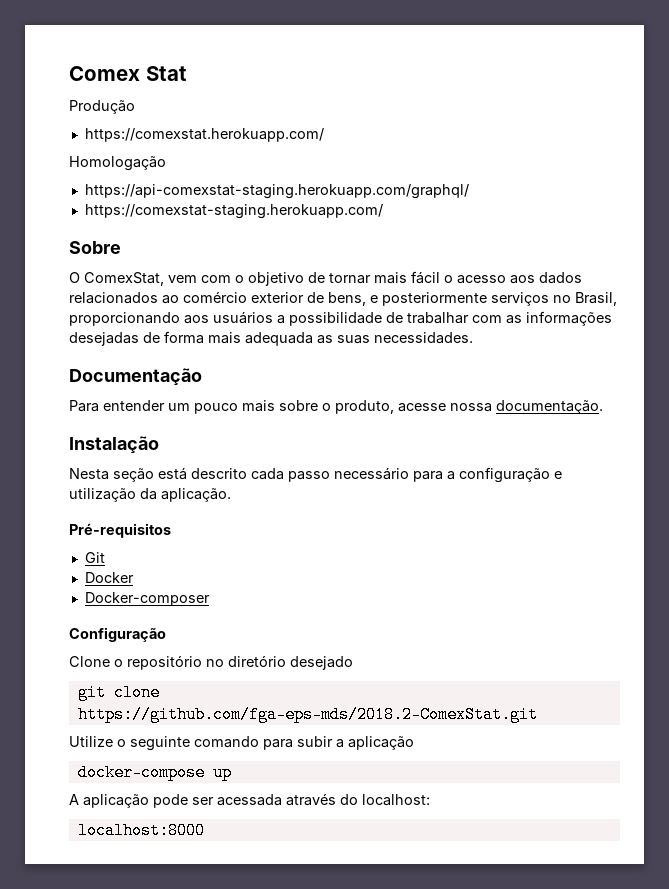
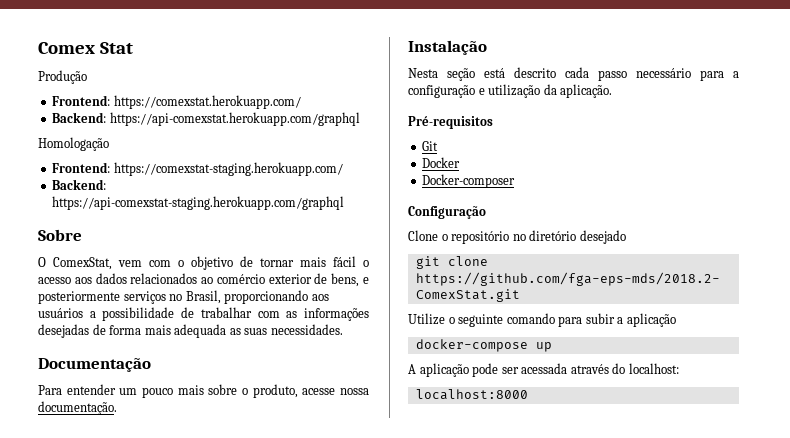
(135, 107) none -> [52,95,111,106] Frontend:
(324, 135) none -> [52,112,360,126] // Backend: https://api-comexstat.herokuapp.com/graphql
[84,184,469,199] [84,204,383,219] https://api-comexstat-staging.herokuapp.com/graphql/ // https://comexstat-staging.herokuapp.com/ -> [52,162,343,176] [52,179,107,190] [52,196,345,210] Frontend: https://comexstat-staging.herokuapp.com/ // Backend: https://api-comexstat-staging.herokuapp.com/graphql

